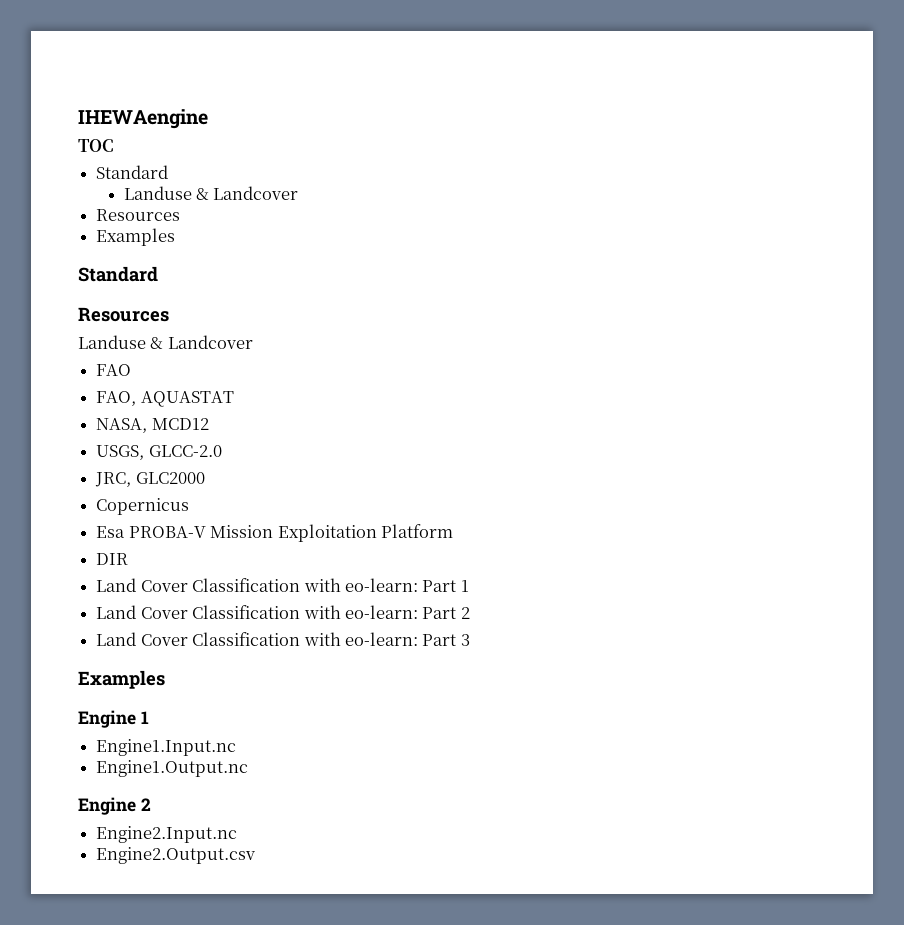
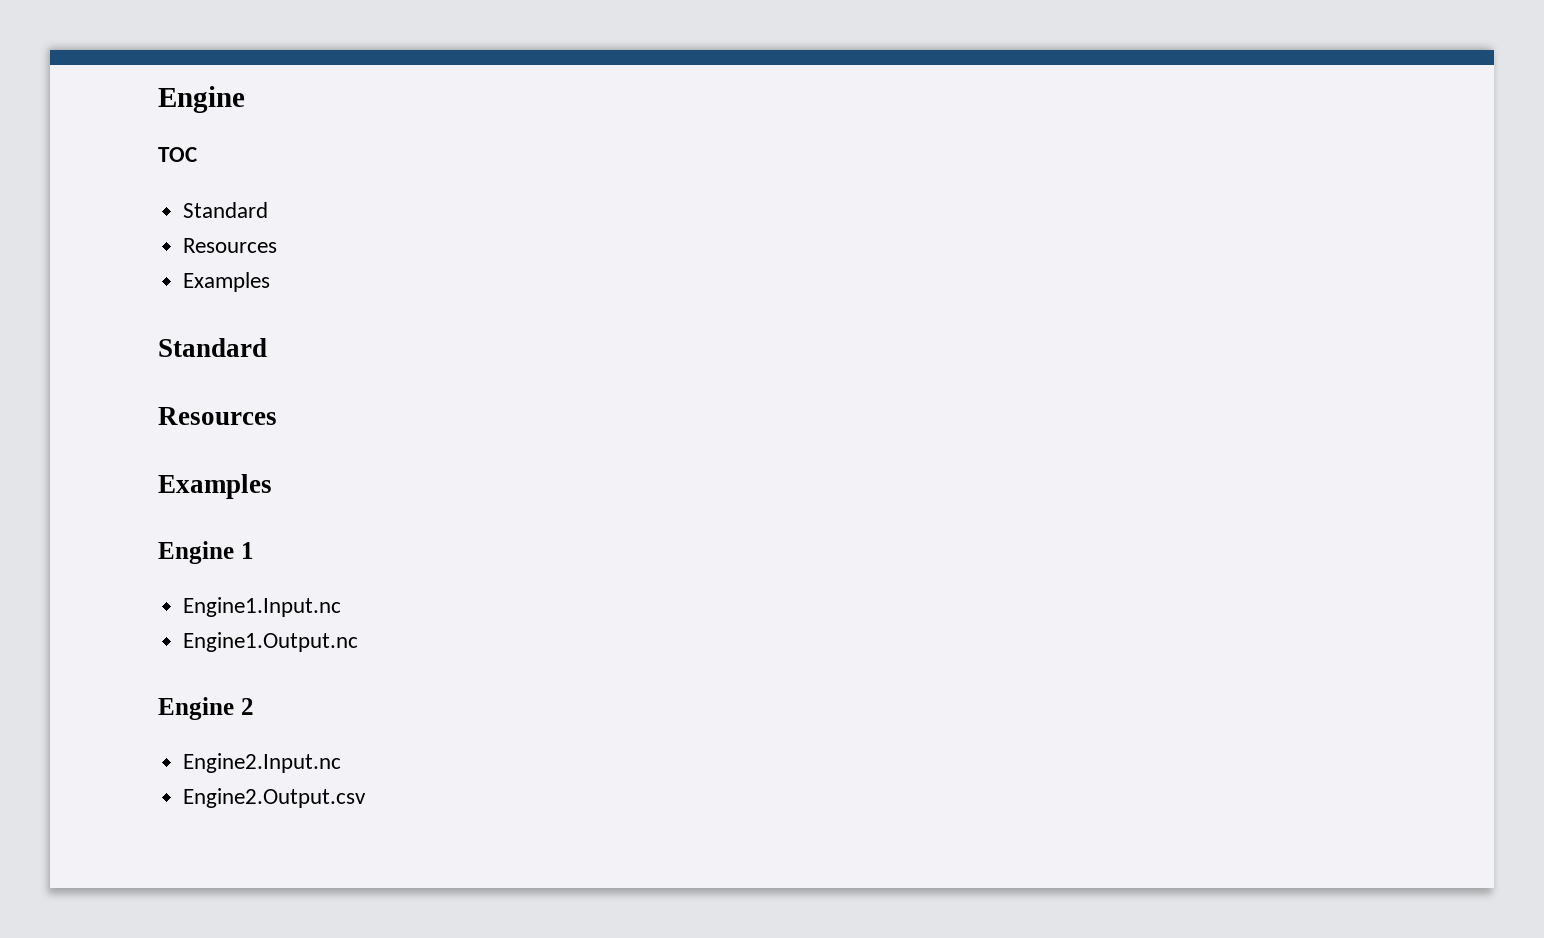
[78,109,208,129] IHEWAengine -> [158,86,245,113] Engine
[123,186,299,200] // Landuse & Landcover -> (269, 210) none
[78,335,253,349] [96,364,132,376] [96,391,234,407] [96,418,209,433] [96,445,222,460] [95,472,205,487] [96,498,190,515] [96,524,453,542] [96,553,129,565] [96,578,469,592] [96,605,470,619] [96,632,470,646] // Landuse & Landcover // FAO // FAO, AQUASTAT // NASA, MCD12 // USGS, GLCC-2.0 // JRC, GLC2000 // Copernicus // Esa PROBA-V Mission Exploitation Platform // DIR // Land Cover Classification with eo-learn: Part 1 // Land Cover Classification with eo-learn: Part 2 // Land Cover Classification with eo-learn: Part 3 -> (277, 416) none

